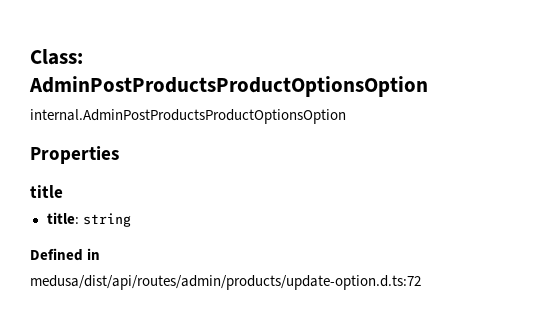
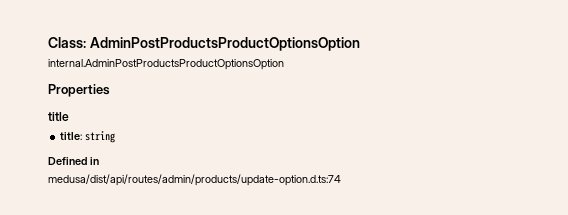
[30,275,421,290] medusa/dist/api/routes/admin/products/update-option.d.ts:72 -> [48,174,341,186] medusa/dist/api/routes/admin/products/update-option.d.ts:74

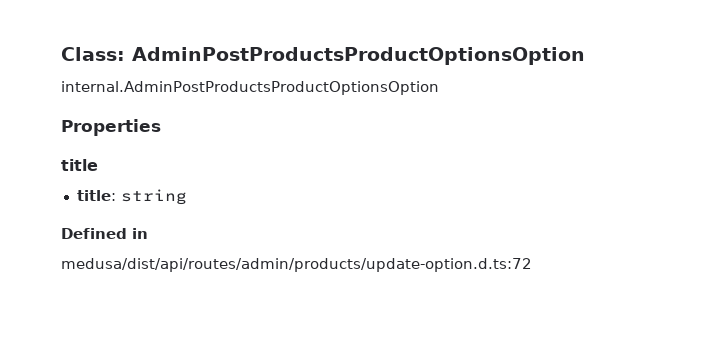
[48,174,341,186] medusa/dist/api/routes/admin/products/update-option.d.ts:74 -> [61,258,532,272] medusa/dist/api/routes/admin/products/update-option.d.ts:72

